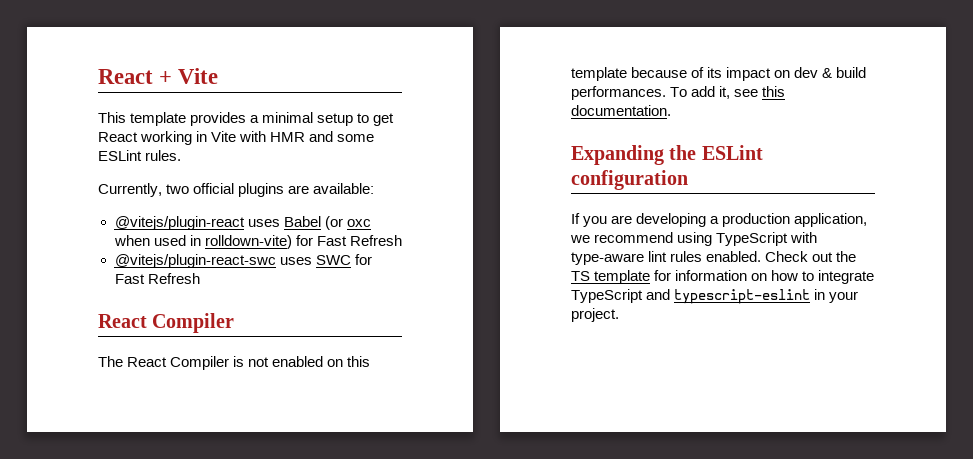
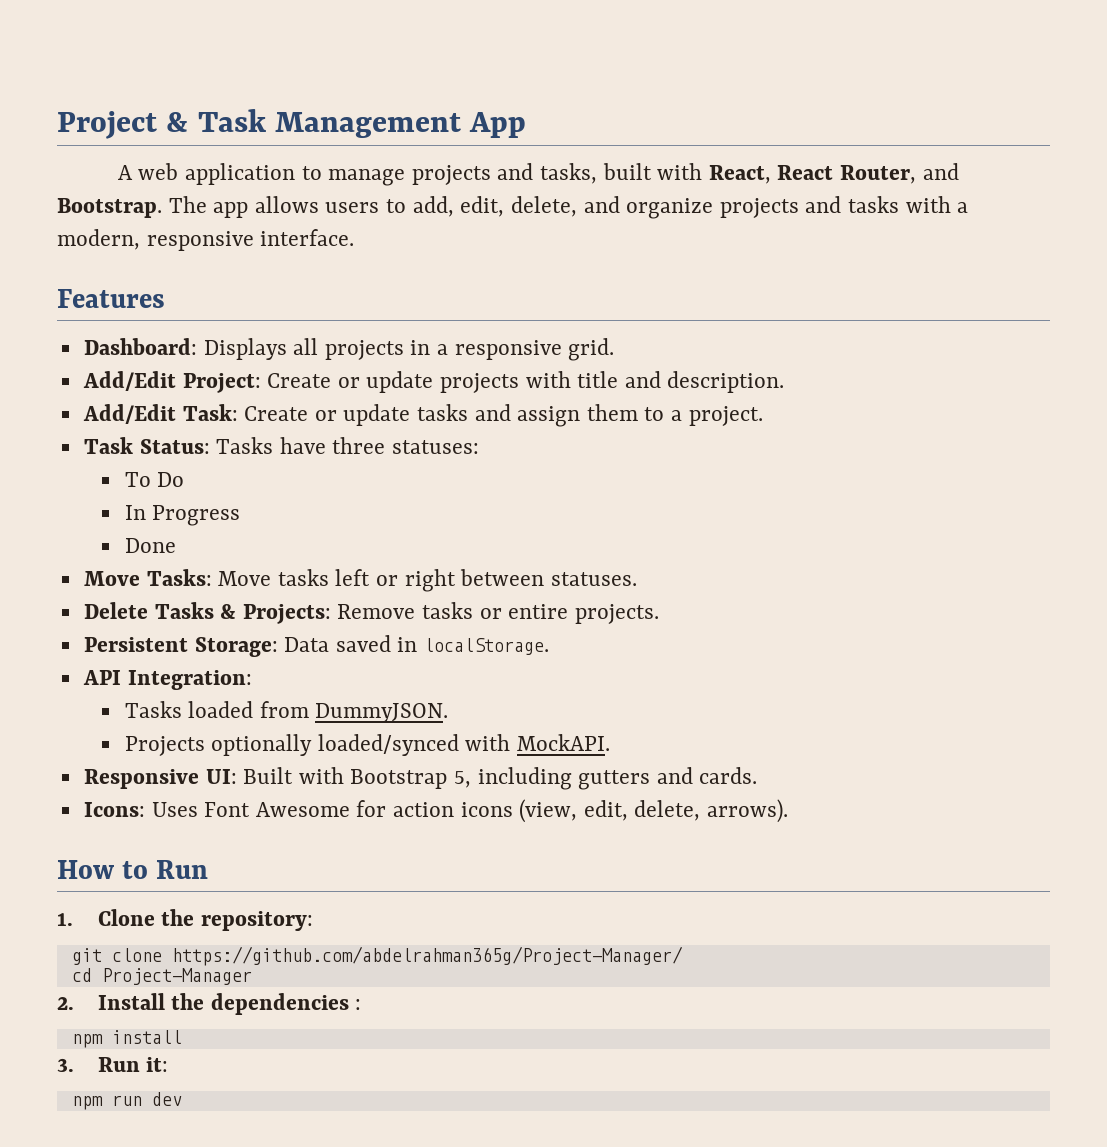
[98,68,219,84] [98,112,395,126] [98,131,375,145] [98,150,182,161] [98,183,375,197] [114,216,371,230] [113,235,402,249] [114,254,372,268] [114,273,200,284] [98,313,235,333] [98,356,371,370] [571,67,867,81] [571,86,786,100] [571,105,671,116] [571,145,763,165] [571,170,688,190] [571,213,868,227] [570,232,818,246] [571,251,857,265] [571,270,875,284] [571,289,859,304] [571,308,619,322] React + Vite // This template provides a minimal setup to get React working in Vite with HMR and some ESLint rules. // Currently, two official plugins are available: // @vitejs/plugin-react uses Babel (or oxc when used in rolldown-vite) for Fast Refresh // @vitejs/plugin-react-swc uses SWC for Fast Refresh // React Compiler // The React Compiler is not enabled on this template because of its impact on dev & build performances. To add it, see this documentation. // Expanding the ESLint configuration // If you are developing a production application, we recommend using TypeScript with type-aware lint rules enabled. Check out the TS template for information on how to integrate TypeScript and typescript-eslint in your project. -> [57,109,527,139] [117,163,959,186] [57,196,969,219] [57,229,355,251] [57,289,165,308] [83,338,615,361] [82,371,785,393] [82,404,763,427] [83,437,480,454] [124,472,185,487] [124,505,241,526] [124,538,176,553] [83,569,637,592] [83,602,659,624] [83,635,550,657] [82,670,252,690] [124,701,449,723] [124,734,610,756] [83,767,758,790] [83,799,789,823] [57,860,209,879] [57,909,313,931] [71,946,683,966] [71,968,252,985] [57,993,362,1015] [71,1030,182,1048] [57,1057,169,1072] [71,1092,182,1110] Project & Task Management App // A web application to manage projects and tasks, built with React, React Router, and Bootstrap. The app allows users to add, edit, delete, and organize projects and tasks with a modern, responsive interface. // Features // Dashboard: Displays all projects in a responsive grid. // Add/Edit Project: Create or update projects with title and description. // Add/Edit Task: Create or update tasks and assign them to a project. // Task Status: Tasks have three statuses: // To Do // In Progress // Done // Move Tasks: Move tasks left or right between statuses. // Delete Tasks & Projects: Remove tasks or entire projects. // Persistent Storage: Data saved in localStorage. // API Integration: // Tasks loaded from DummyJSON. // Projects optionally loaded/synced with MockAPI. // Responsive UI: Built with Bootstrap 5, including gutters and cards. // Icons: Uses Font Awesome for action icons (view, edit, delete, arrows). // How to Run // 1. Clone the repository: // git clone https://github.com/abdelrahman365g/Project-Manager/ // cd Project-Manager // 2. Install the dependencies : // npm install // 3. Run it: // npm run dev

